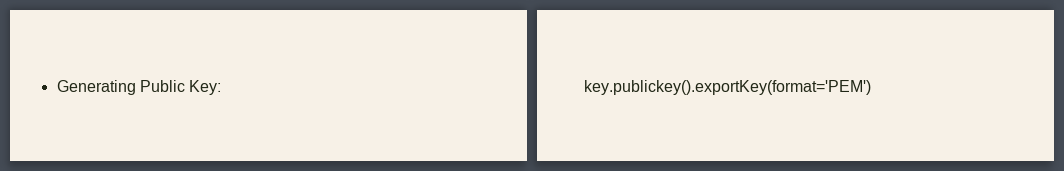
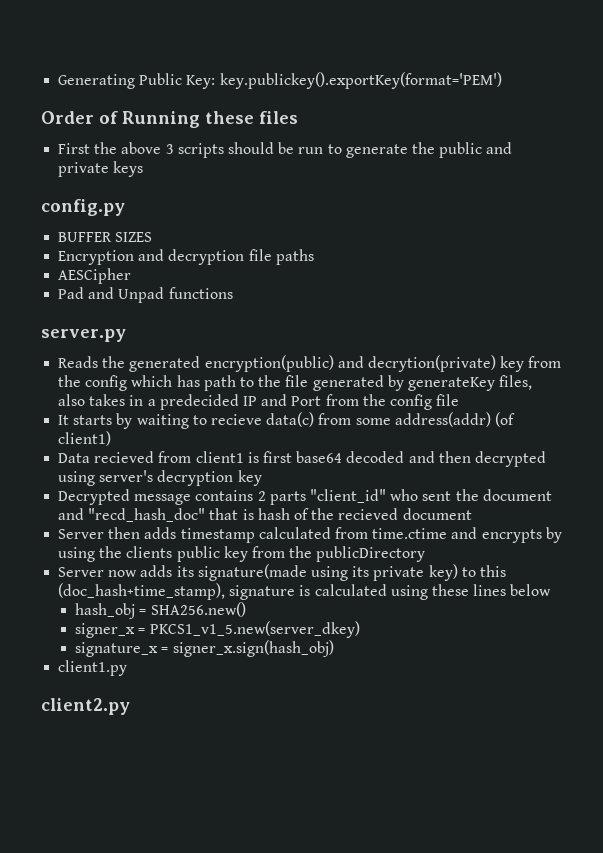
(871, 87) none -> [41,111,298,128] [58,142,513,158] [58,161,144,177] [41,199,125,216] [58,232,153,242] [58,249,314,265] [58,268,132,284] [58,287,233,303] [41,329,126,342] [58,355,562,372] [58,375,533,391] [58,394,460,410] [58,412,515,429] [58,431,112,446] [58,451,546,467] [58,470,262,486] [58,489,552,505] [58,508,472,522] [58,527,562,543] [58,546,426,562] [58,564,506,581] [58,583,552,600] [75,602,246,619] [75,621,360,638] [75,640,334,657] [58,660,128,676] [41,698,130,715] // Order of Running these files // First the above 3 scripts should be run to generate the public and private keys // config.py // BUFFER SIZES // Encryption and decryption file paths // AESCipher // Pad and Unpad functions // server.py // Reads the generated encryption(public) and decrytion(private) key from the config which has path to the file generated by generateKey files, also takes in a predecided IP and Port from the config file // It starts by waiting to recieve data(c) from some address(addr) (of client1) // Data recieved from client1 is first base64 decoded and then decrypted using server's decryption key // Decrypted message contains 2 parts "client_id" who sent the document and "recd_hash_doc" that is hash of the recieved document // Server then adds timestamp calculated from time.ctime and encrypts by using the clients public key from the publicDirectory // Server now adds its signature(made using its private key) to this (doc_hash+time_stamp), signature is calculated using these lines below // hash_obj = SHA256.new() // signer_x = PKCS1_v1_5.new(server_dkey) // signature_x = signer_x.sign(hash_obj) // client1.py // client2.py

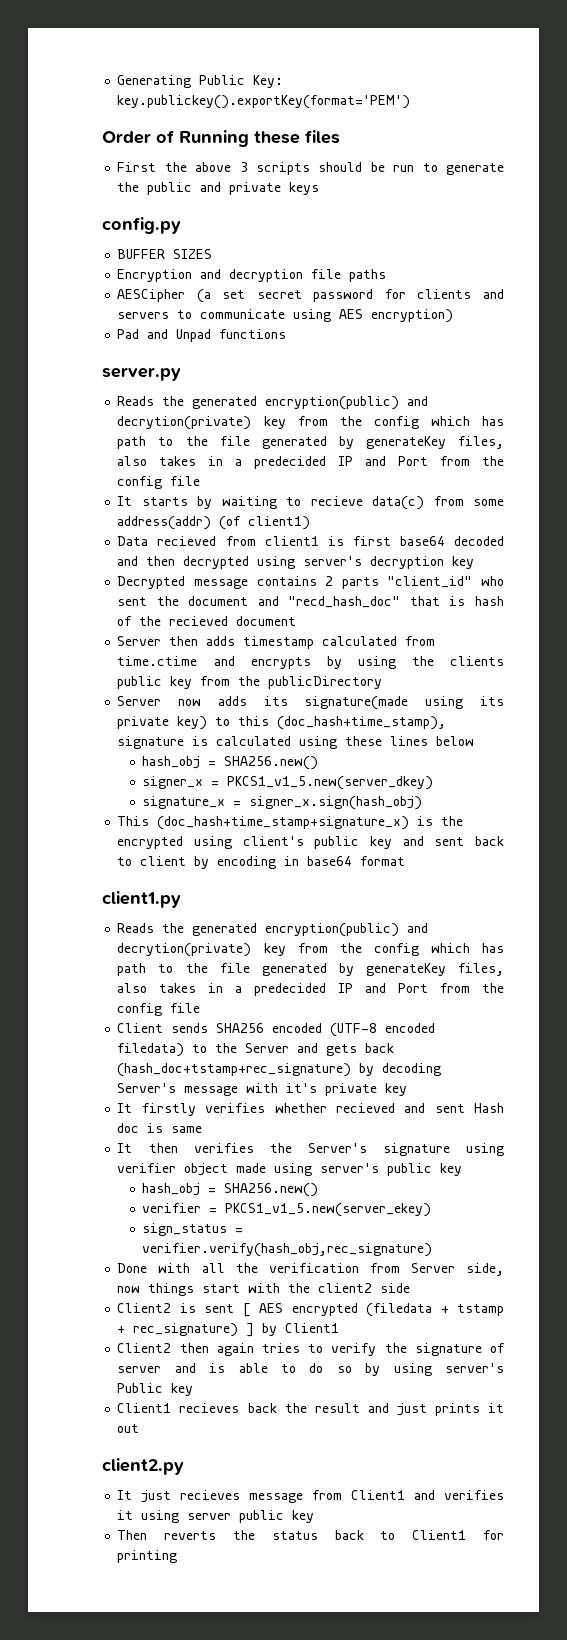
(132, 276) none -> [196,289,505,303] [117,309,454,323] (a set secret password for clients and servers to communicate using AES encryption)
[58,660,128,676] [41,698,130,715] client1.py // client2.py -> [117,816,464,830] [117,836,504,849] [117,856,406,869] [102,891,181,908] [117,923,429,937] [117,943,505,957] [117,963,504,976] [117,983,505,996] [117,1003,201,1016] [117,1023,436,1037] [117,1043,395,1057] [117,1063,442,1077] [117,1083,408,1096] [117,1103,504,1116] [117,1123,203,1133] [117,1143,504,1156] [117,1163,463,1176] [142,1183,319,1197] [142,1203,432,1217] [142,1223,244,1236] [142,1243,433,1257] [117,1263,504,1276] [117,1283,411,1296] [117,1303,504,1317] [117,1323,340,1337] [117,1343,505,1356] [117,1363,504,1376] [117,1383,194,1396] [117,1403,504,1416] [117,1424,140,1433] [102,1458,184,1475] [117,1490,504,1503] [117,1510,315,1523] [117,1530,505,1540] [117,1550,178,1563] This (doc_hash+time_stamp+signature_x) is the encrypted using client's public key and sent back to client by encoding in base64 format // client1.py // Reads the generated encryption(public) and decrytion(private) key from the config which has path to the file generated by generateKey files, also takes in a predecided IP and Port from the config file // Client sends SHA256 encoded (UTF-8 encoded filedata) to the Server and gets back (hash_doc+tstamp+rec_signature) by decoding Server's message with it's private key // It firstly verifies whether recieved and sent Hash doc is same // It then verifies the Server's signature using verifier object made using server's public key // hash_obj = SHA256.new() // verifier = PKCS1_v1_5.new(server_ekey) // sign_status = verifier.verify(hash_obj,rec_signature) // Done with all the verification from Server side, now things start with the client2 side // Client2 is sent [ AES encrypted (filedata + tstamp + rec_signature) ] by Client1 // Client2 then again tries to verify the signature of server and is able to do so by using server's Public key // Client1 recieves back the result and just prints it out // client2.py // It just recieves message from Client1 and verifies it using server public key // Then reverts the status back to Client1 for printing

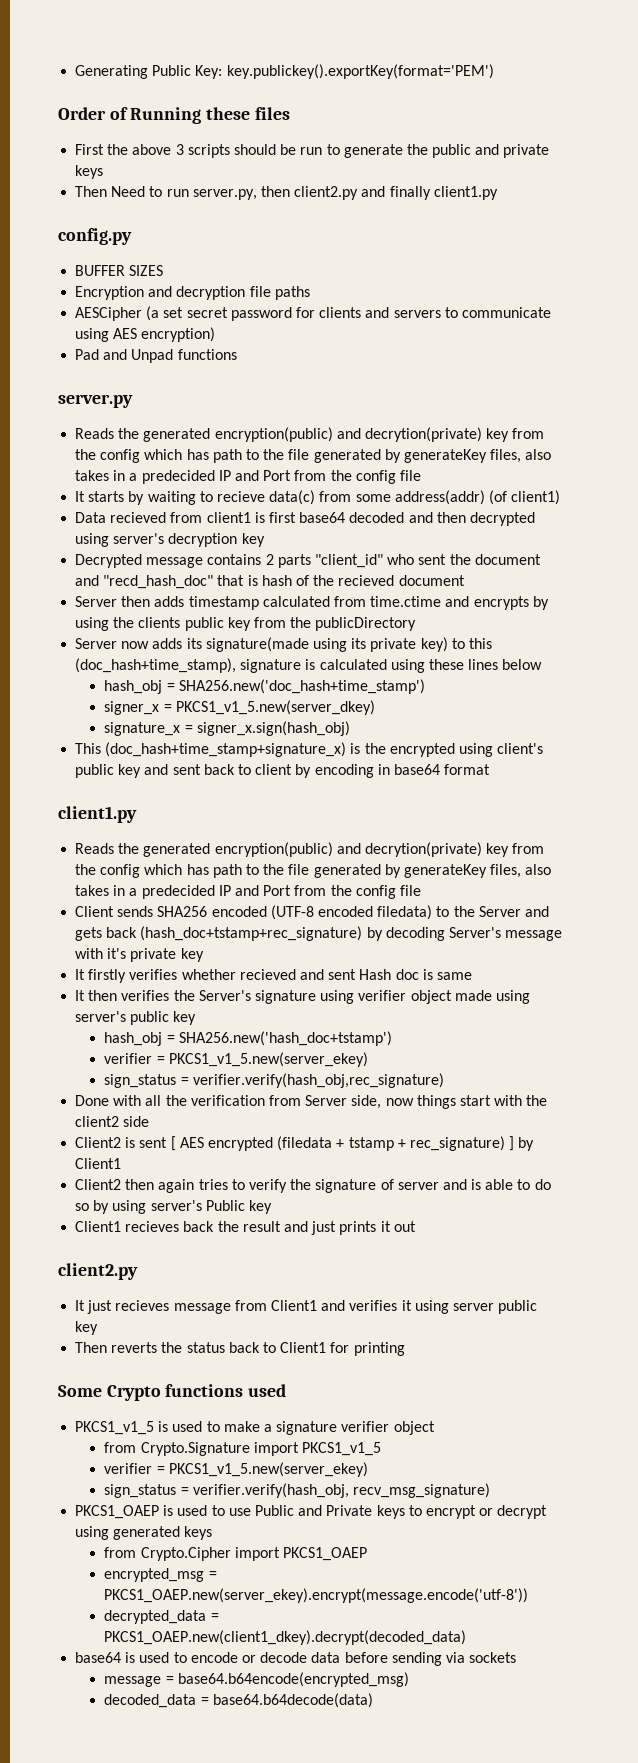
(320, 188) none -> [75,186,498,200] // Then Need to run server.py, then client2.py and finally client1.py
[224,756,319,770] SHA256.new() -> [178,679,425,694] SHA256.new('doc_hash+time_stamp')
[224,1183,319,1197] SHA256.new() -> [178,1031,392,1046] SHA256.new('hash_doc+tstamp')
(178, 1556) none -> [58,1384,287,1401] [75,1421,435,1435] [104,1442,381,1456] [104,1462,368,1477] [104,1483,490,1498] [75,1505,548,1519] [75,1526,213,1540] [104,1547,367,1561] [104,1568,217,1582] [104,1588,529,1603] [104,1610,219,1624] [104,1630,467,1645] [75,1652,517,1666] [104,1672,409,1687] [104,1693,373,1708] // Some Crypto functions used // PKCS1_v1_5 is used to make a signature verifier object // from Crypto.Signature import PKCS1_v1_5 // verifier = PKCS1_v1_5.new(server_ekey) // sign_status = verifier.verify(hash_obj, recv_msg_signature) // PKCS1_OAEP is used to use Public and Private keys to encrypt or decrypt using generated keys // from Crypto.Cipher import PKCS1_OAEP // encrypted_msg = PKCS1_OAEP.new(server_ekey).encrypt(message.encode('utf-8')) // decrypted_data = PKCS1_OAEP.new(client1_dkey).decrypt(decoded_data) // base64 is used to encode or decode data before sending via sockets // message = base64.b64encode(encrypted_msg) // decoded_data = base64.b64decode(data)

